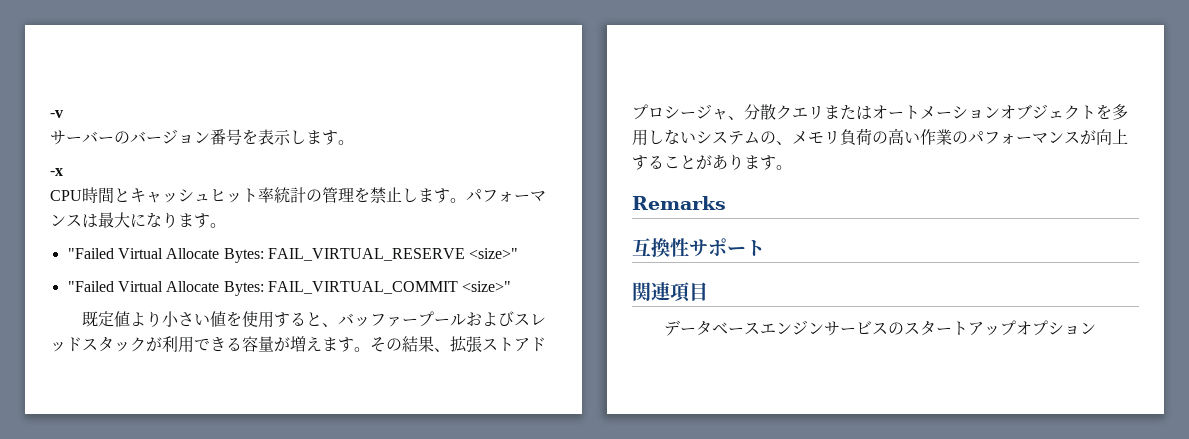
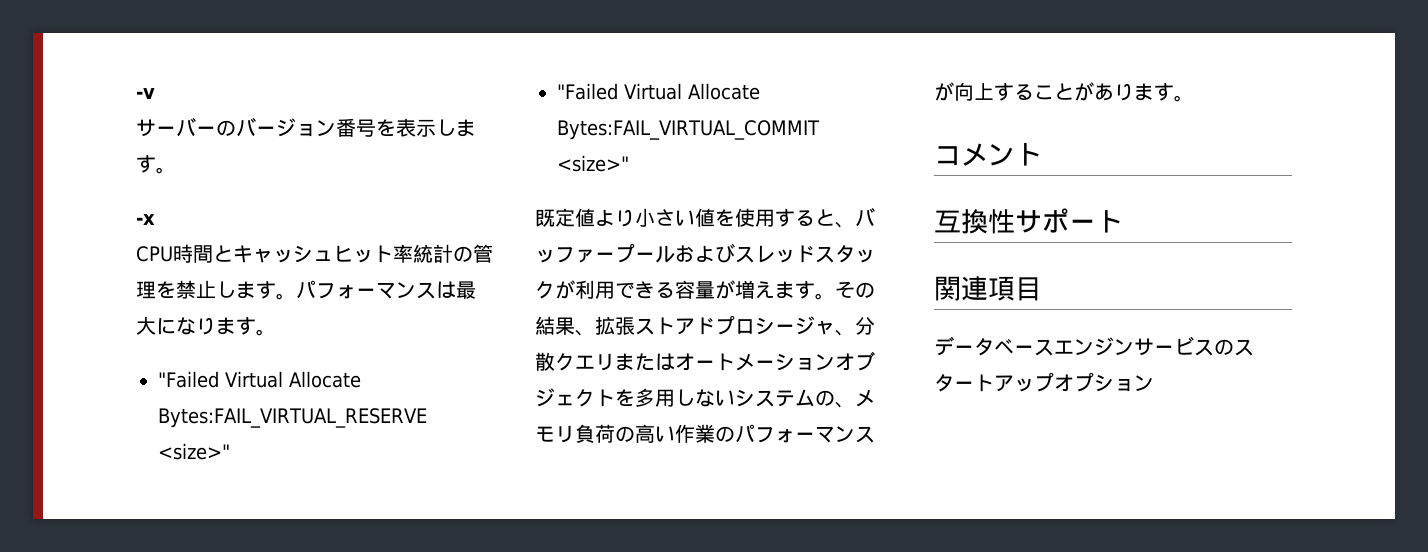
[223,248,465,263] Bytes: FAIL_VIRTUAL_RESERVE -> [158,408,427,428] Bytes:FAIL_VIRTUAL_RESERVE
[223,281,458,296] Bytes: FAIL_VIRTUAL_COMMIT -> [557,120,820,140] Bytes:FAIL_VIRTUAL_COMMIT
[632,196,726,210] Remarks -> [934,143,1042,166] コメント

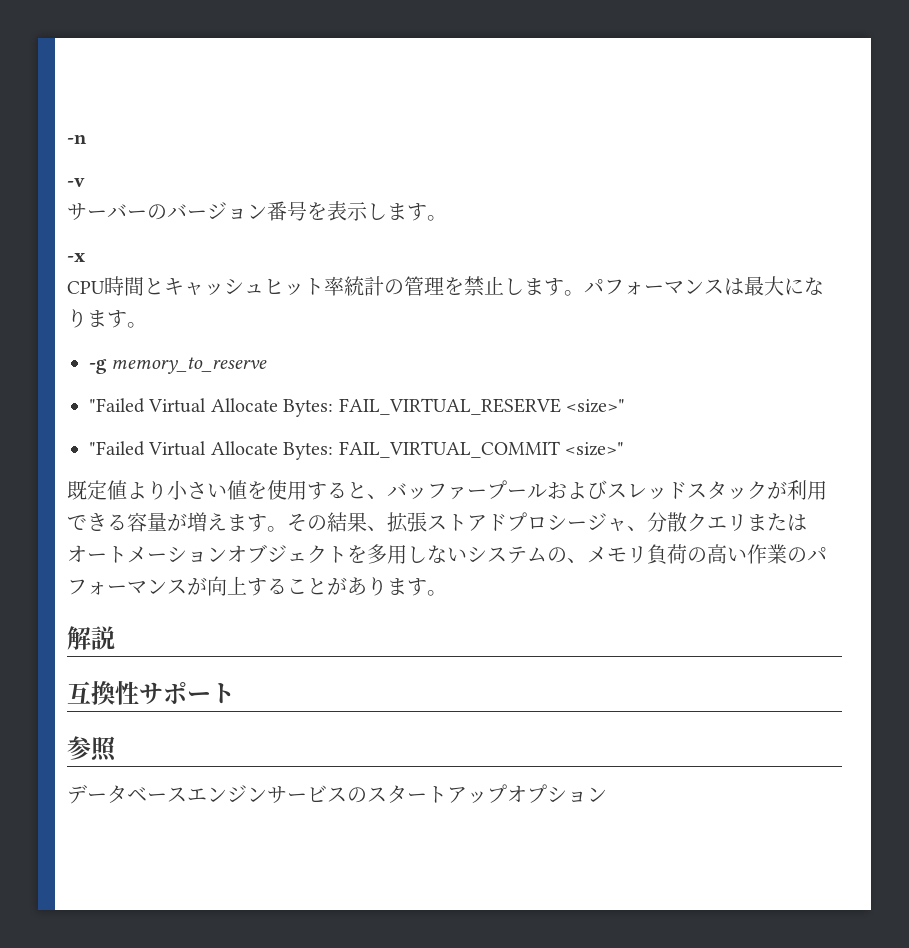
(136, 93) none -> [67,134,87,144] -n //
[158,371,361,388] [158,408,427,428] // "Failed Virtual Allocate Bytes:FAIL_VIRTUAL_RESERVE -> [89,357,268,374] [89,398,561,417] // -g memory_to_reserve // "Failed Virtual Allocate Bytes: FAIL_VIRTUAL_RESERVE
[557,120,820,140] Bytes:FAIL_VIRTUAL_COMMIT -> [283,441,560,460] Bytes: FAIL_VIRTUAL_COMMIT
[934,143,1042,166] コメント -> [67,626,115,650] 解説
[934,276,1042,301] 関連項目 -> [67,736,117,762] 参照

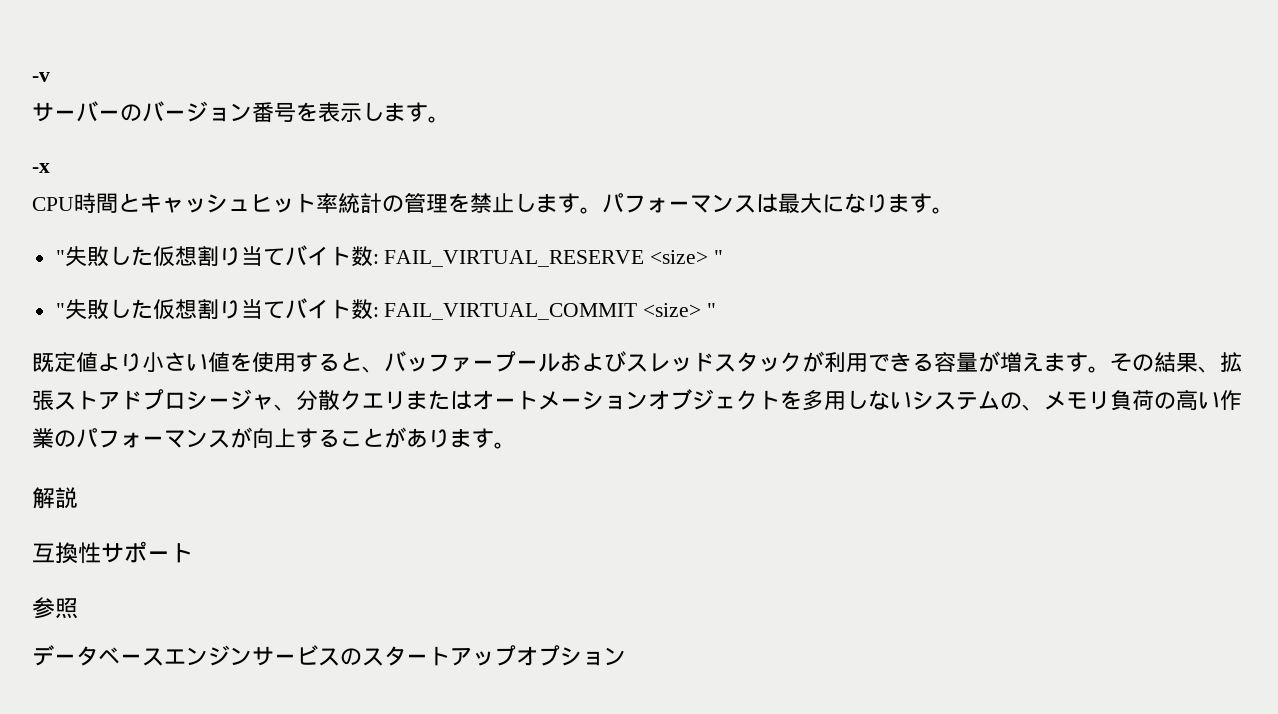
[67,134,87,144] -n // -> (32, 77) none
[89,357,268,374] [89,398,625,417] [89,441,624,460] -g memory_to_reserve // "Failed Virtual Allocate Bytes: FAIL_VIRTUAL_RESERVE <size>" // "Failed Virtual Allocate Bytes: FAIL_VIRTUAL_COMMIT <size>" -> [55,245,724,267] [55,298,717,320] "失敗した仮想割り当てバイト数: FAIL_VIRTUAL_RESERVE <size> " // "失敗した仮想割り当てバイト数: FAIL_VIRTUAL_COMMIT <size> "

